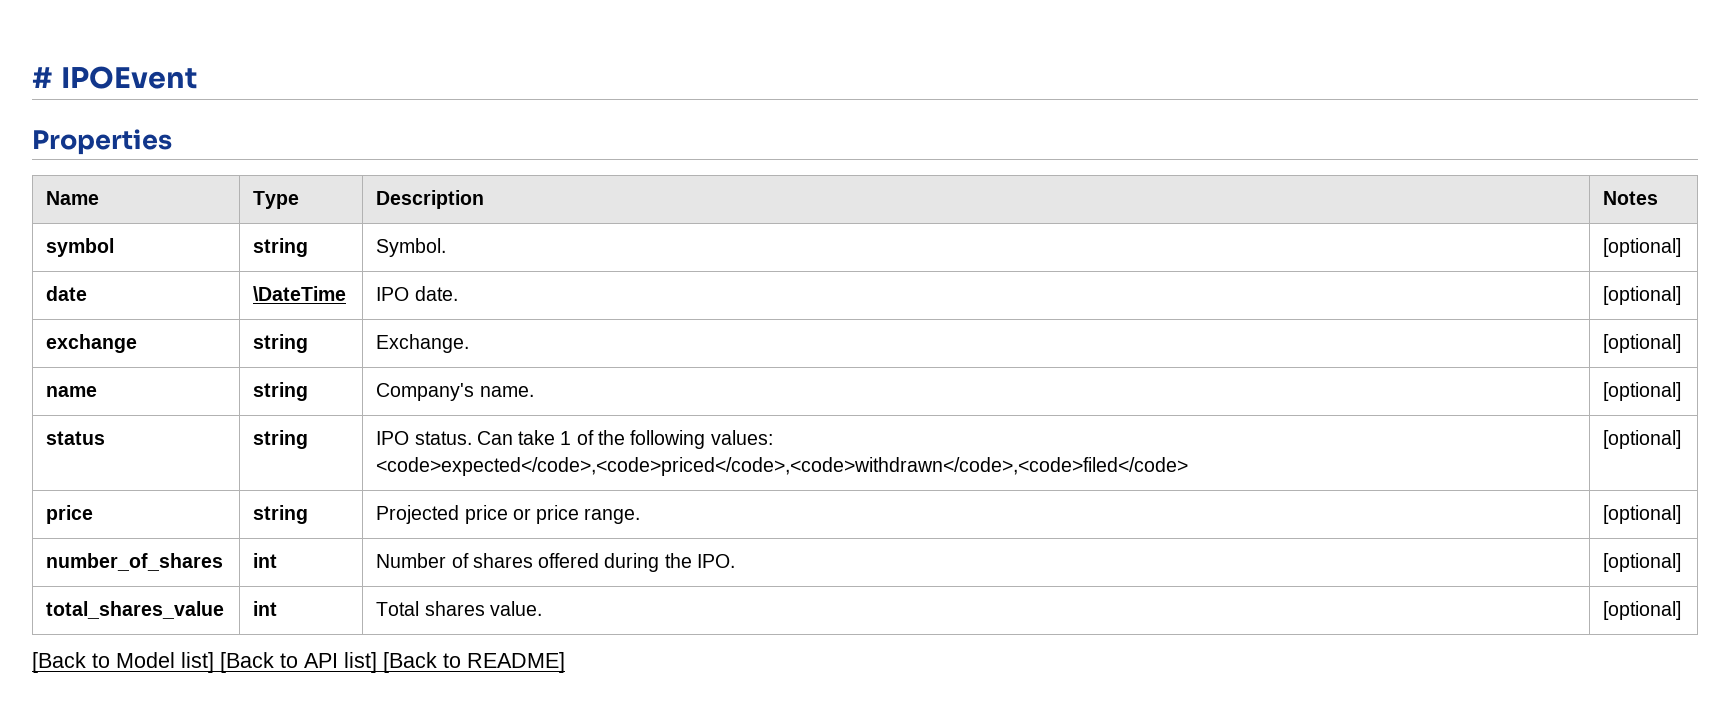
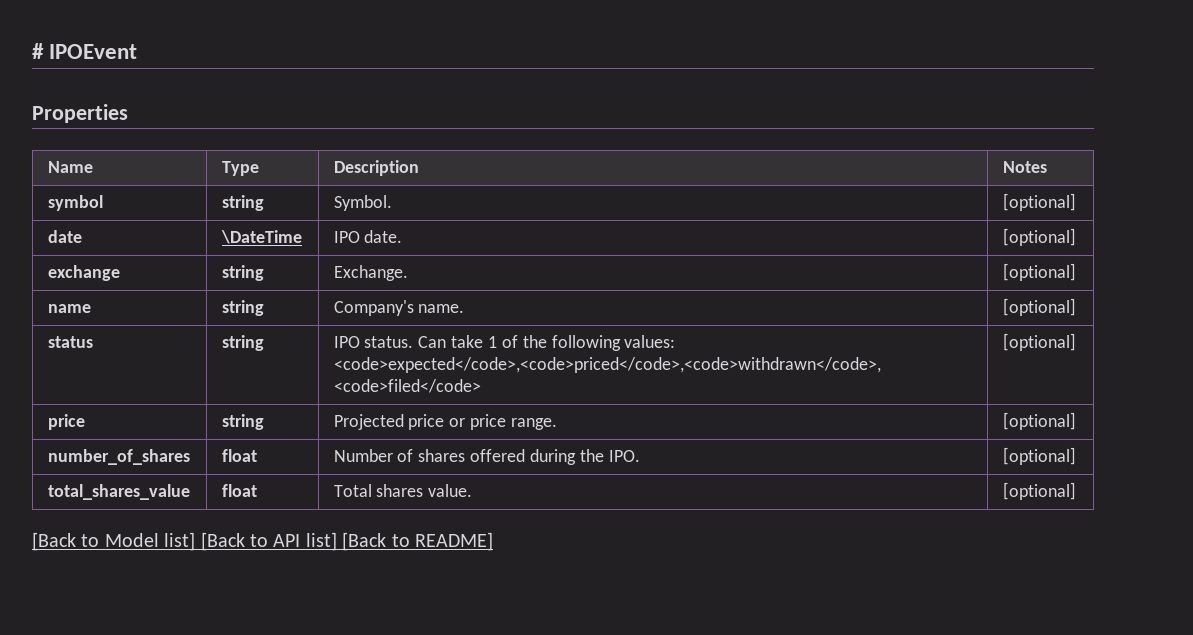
[253,553,278,568] int -> [221,449,257,462] float
[253,601,278,616] int -> [221,484,257,497] float

